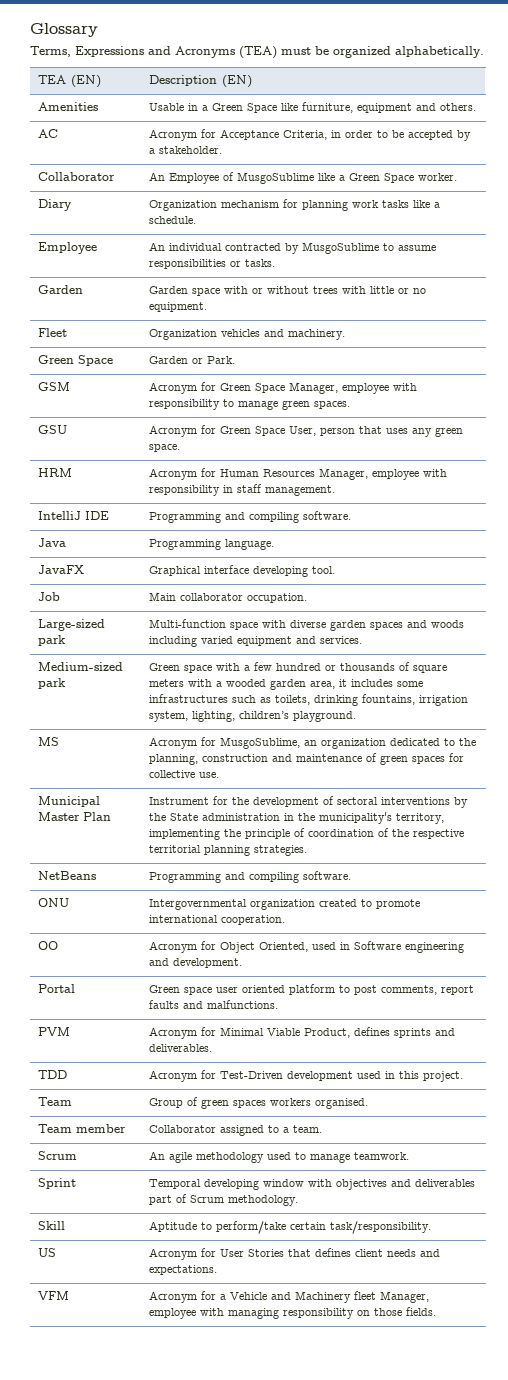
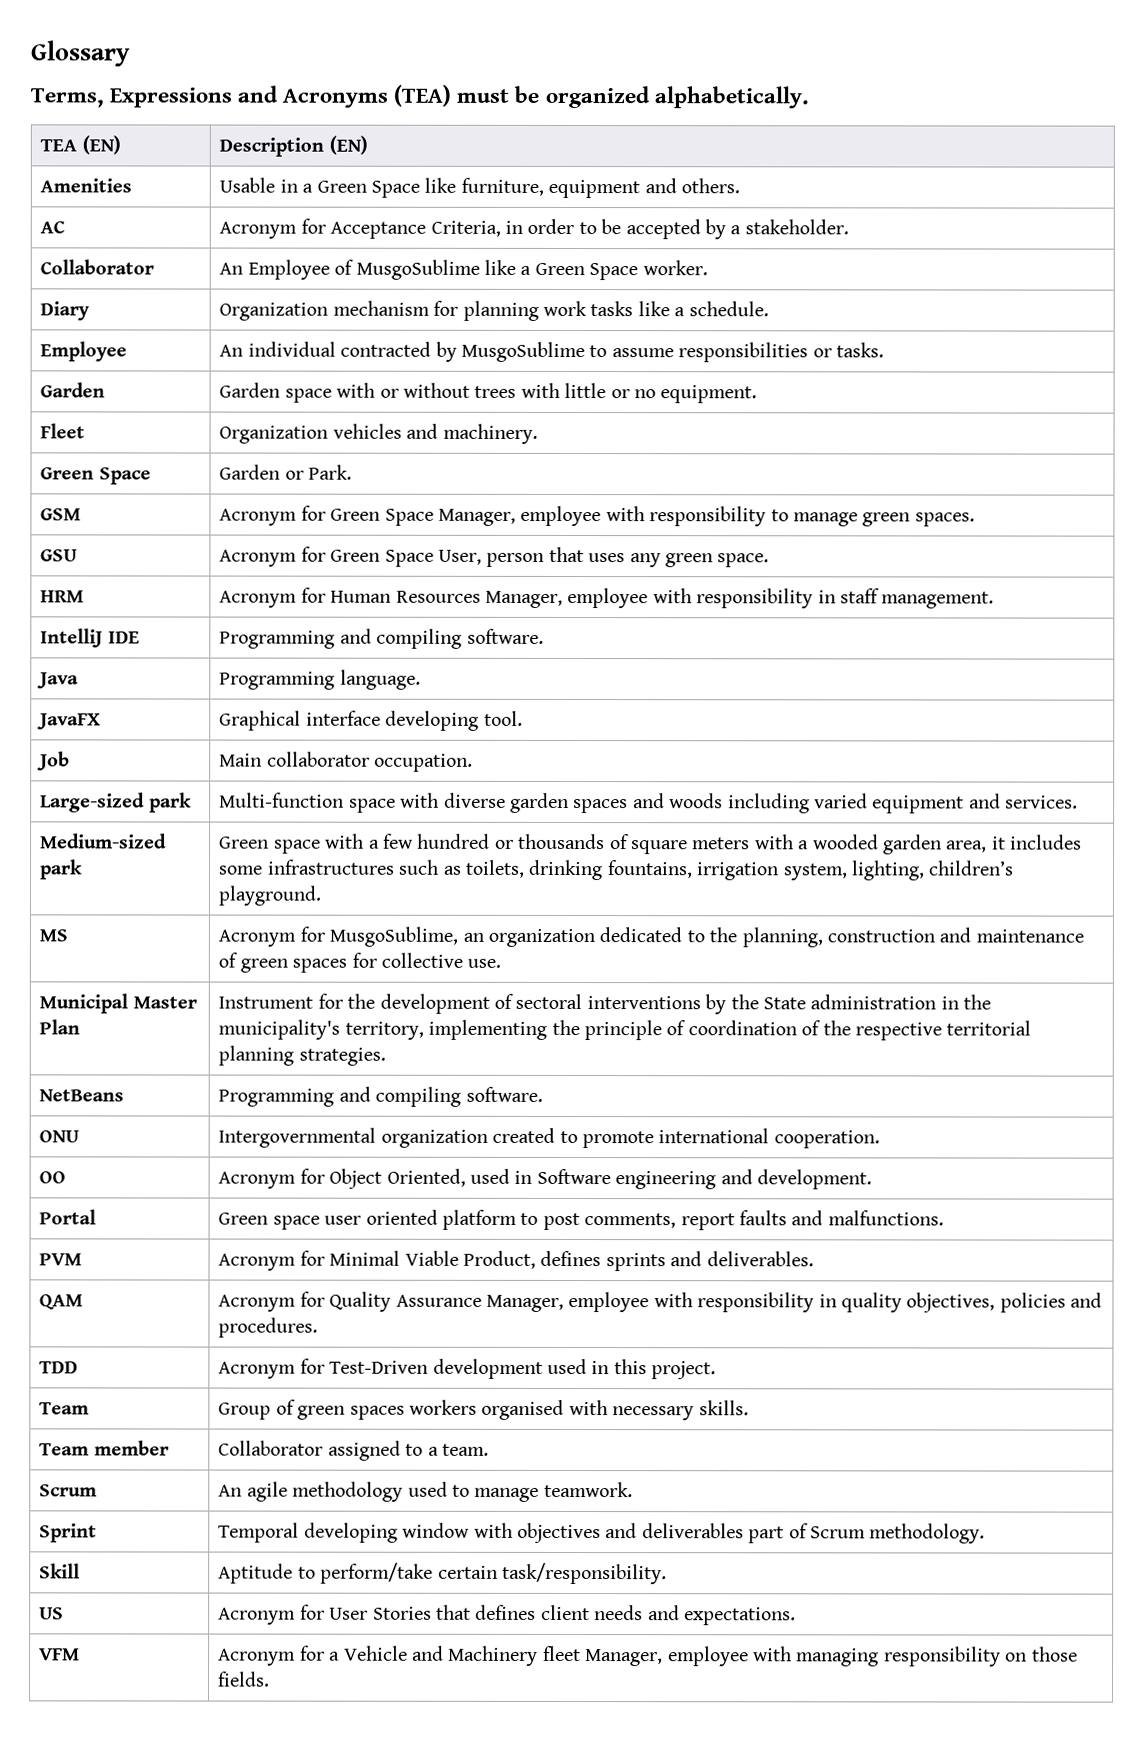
(212, 1048) none -> [39,1294,84,1310] [218,1291,1103,1313] [218,1317,319,1338] // QAM | Acronym for Quality Assurance Manager, employee with responsibility in quality objectives, policies and procedures.
[314,1098,368,1109] organised. -> [481,1399,749,1421] organised with necessary skills.

